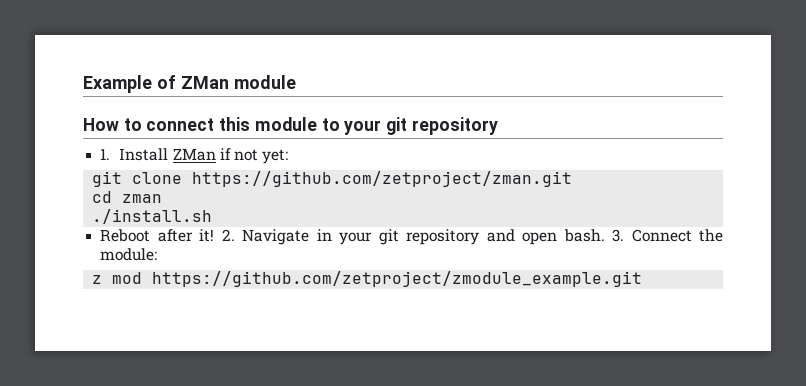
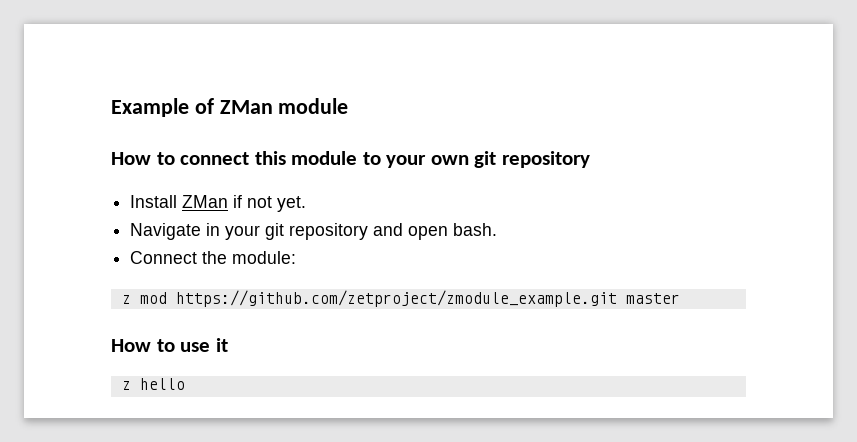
(382, 127) none -> [430,155,469,165] own
[100,148,111,160] 1. -> (590, 159) none
[262,149,289,164] [92,171,573,187] [92,191,163,203] [92,209,213,224] [100,229,235,242] yet: // git clone https://github.com/zetproject/zman.git // cd zman // ./install.sh // Reboot after it! 2. -> [277,196,307,212] yet. //
[612,229,625,242] 3. -> (498, 229) //
(643, 279) none -> [625,293,680,304] [111,338,228,352] [121,378,185,390] master // How to use it // z hello

